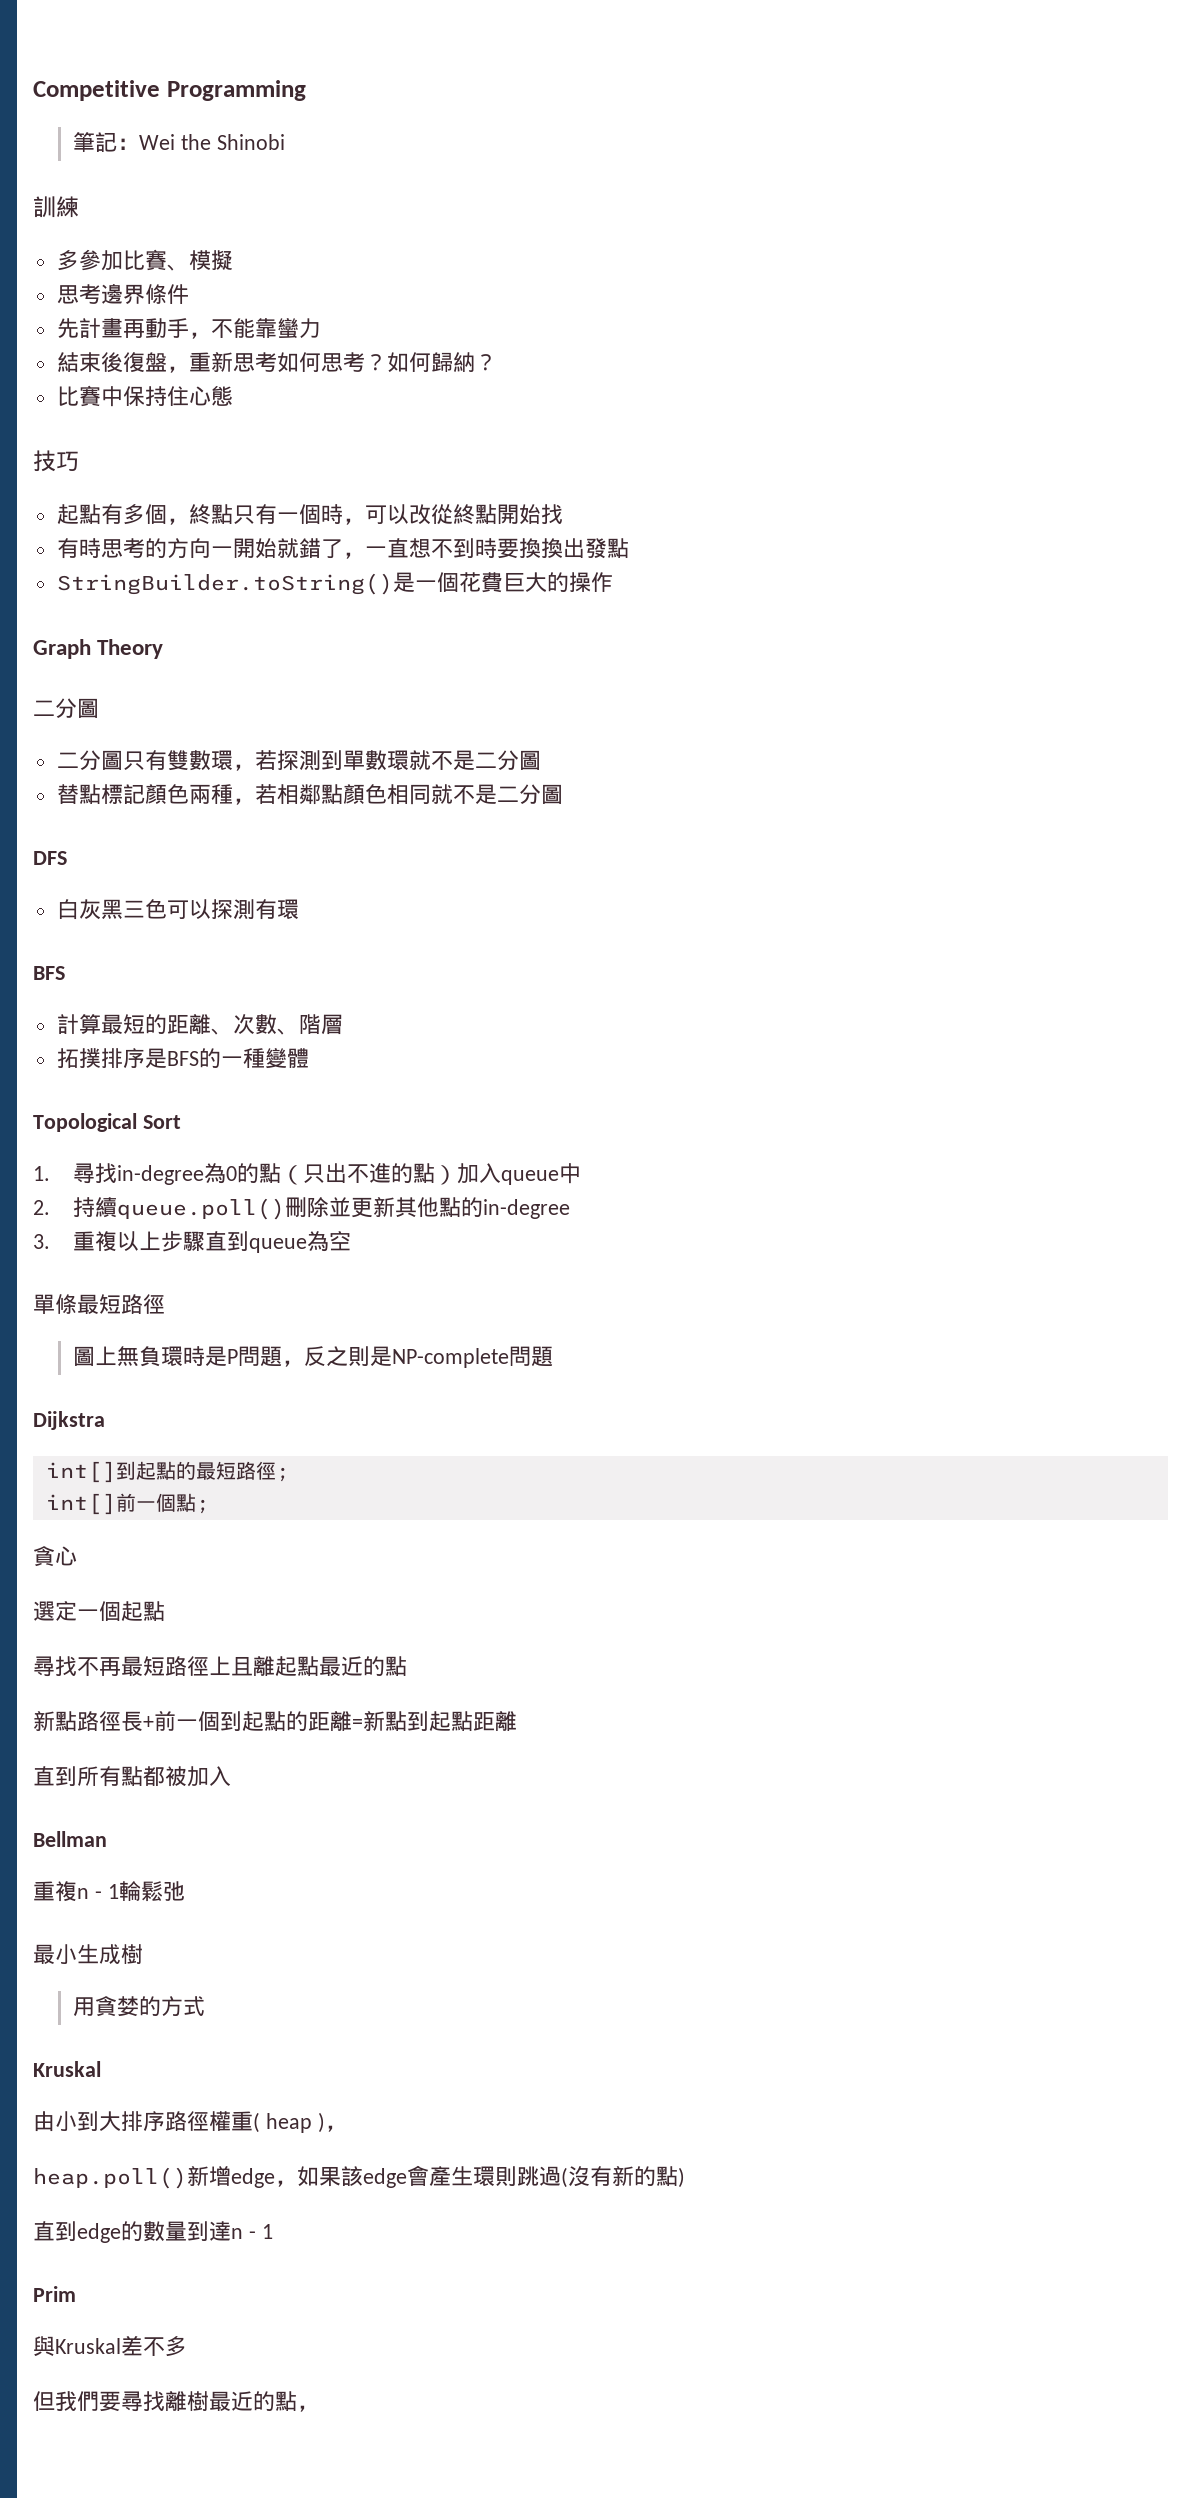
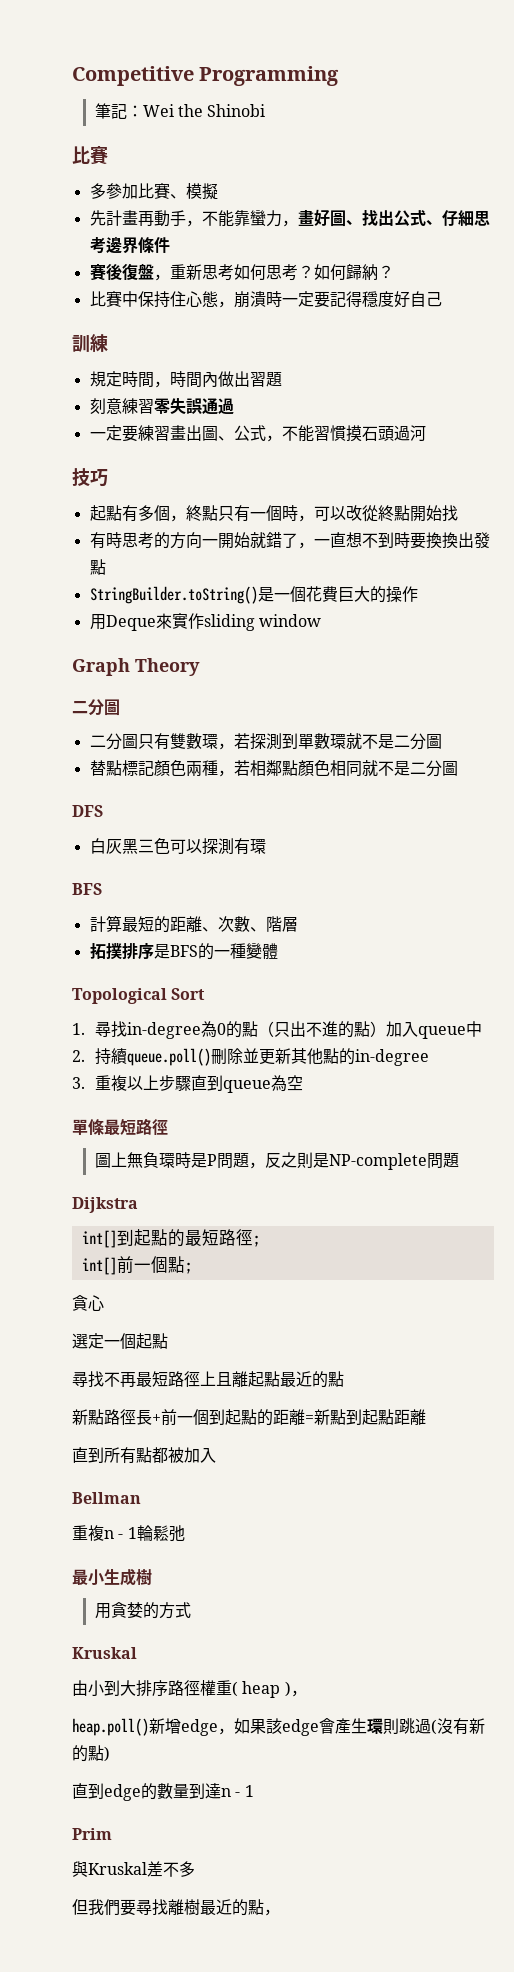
[33,196,79,218] 訓練 -> [72,146,108,165] 比賽
[56,283,189,304] // 思考邊界條件 -> (218, 191) none
[56,352,101,373] // 結束 -> [281,209,490,227] [89,237,170,254] [89,264,106,281] ，畫好圖、找出公式、仔細思考邊界條件 // 賽
(233, 395) none -> [217,291,442,308] [72,334,108,352] [89,371,282,388] [89,398,234,415] [89,425,426,442] ，崩潰時一定要記得穩度好自己 // 訓練 // 規定時間，時間內做出習題 // 刻意練習零失誤通過 // 一定要練習畫出圖、公式，不能習慣摸石頭過河
(613, 582) none -> [89,613,321,631] // 用Deque來實作sliding window

